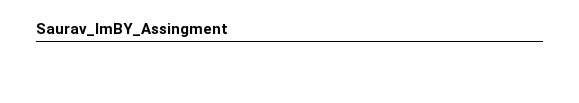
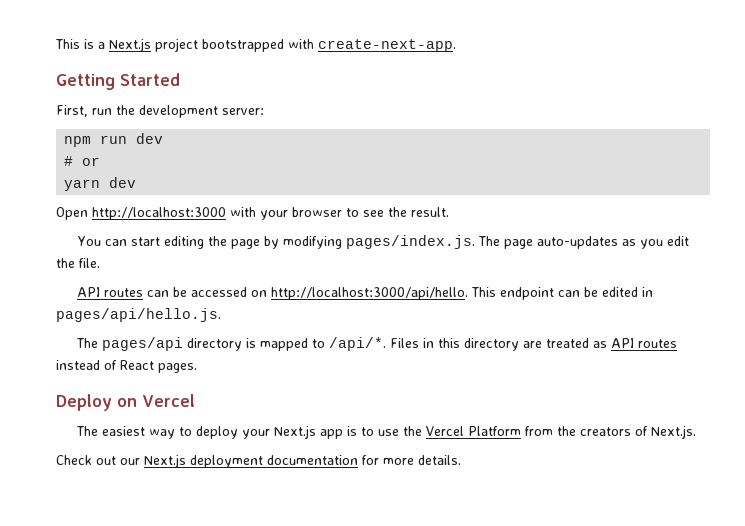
[36,23,228,37] Saurav_ImBY_Assingment -> [55,38,456,52] [56,73,180,90] [56,105,264,118] [64,133,164,147] [64,156,101,166] [64,177,137,191] [56,207,449,220] [76,235,689,249] [56,258,100,268] [76,287,653,300] [56,308,221,322] [75,337,677,351] [56,360,197,373] [56,394,195,411] [75,425,696,439] [56,454,461,468] This is a Next.js project bootstrapped with create-next-app. // Getting Started // First, run the development server: // npm run dev // # or // yarn dev // Open http://localhost:3000 with your browser to see the result. // You can start editing the page by modifying pages/index.js. The page auto-updates as you edit the file. // API routes can be accessed on http://localhost:3000/api/hello. This endpoint can be edited in pages/api/hello.js. // The pages/api directory is mapped to /api/*. Files in this directory are treated as API routes instead of React pages. // Deploy on Vercel // The easiest way to deploy your Next.js app is to use the Vercel Platform from the creators of Next.js. // Check out our Next.js deployment documentation for more details.

